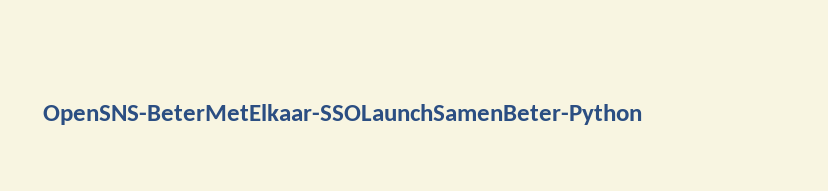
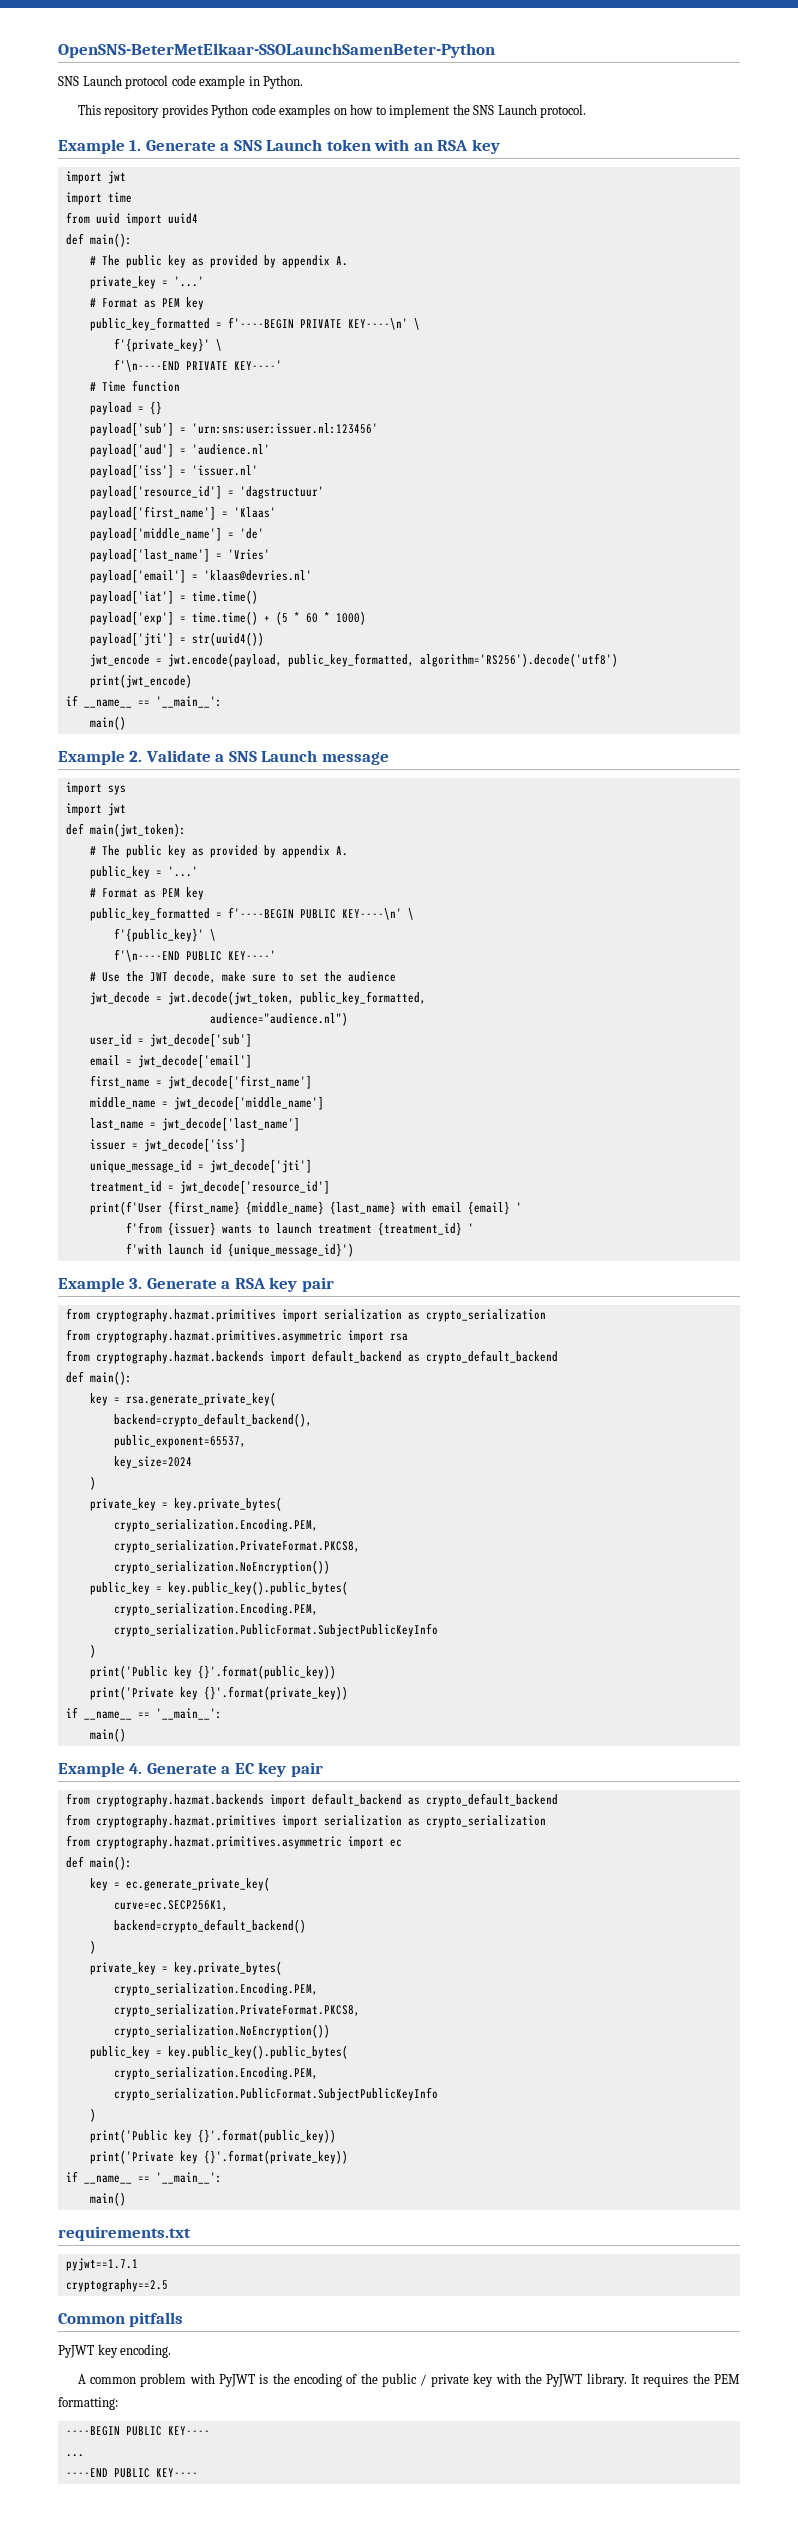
(642, 114) none -> [58,75,304,89] [77,104,587,118] [58,139,500,154] [65,171,126,184] [65,192,132,205] [65,212,198,226] [65,233,132,247] [89,255,348,268] [89,276,204,289] [89,297,204,310] [89,317,420,331] [113,338,222,352] [113,359,282,372] [89,380,180,392] [89,401,162,415] [89,422,378,436] [89,443,270,457] [89,464,258,478] [89,485,324,499] [89,506,276,520] [89,527,264,541] [89,548,270,562] [89,569,312,583] [89,590,258,604] [89,611,366,625] [89,632,264,646] [89,653,618,667] [89,674,192,688] [65,695,222,708] [89,716,126,730] [58,750,389,765] [65,782,126,795] [65,803,126,816] [65,823,186,837] [89,845,348,858] [89,866,198,879] [89,887,204,900] [89,907,414,921] [113,928,216,942] [113,949,276,962] [89,971,396,983] [89,991,426,1005] [209,1012,348,1026] [89,1033,252,1047] [89,1054,252,1068] [89,1075,312,1089] [89,1096,324,1110] [89,1117,300,1131] [89,1138,246,1152] [89,1159,312,1173] [89,1180,330,1194] [89,1201,522,1215] [125,1222,474,1236] [125,1243,354,1257] [58,1277,334,1292] [65,1308,546,1322] [65,1329,408,1343] [65,1350,558,1364] [65,1371,132,1385] [89,1392,276,1406] [113,1413,312,1427] [113,1435,246,1448] [113,1456,192,1469] [89,1476,96,1490] [89,1497,282,1511] [113,1519,318,1532] [113,1540,360,1553] [113,1560,330,1574] [89,1581,348,1595] [113,1603,318,1616] [113,1623,438,1637] [89,1644,96,1658] [89,1665,336,1679] [89,1686,348,1700] [65,1707,222,1720] [89,1728,126,1742] [58,1762,323,1777] [65,1793,558,1807] [65,1814,546,1828] [65,1835,402,1849] [65,1856,132,1870] [89,1877,270,1891] [113,1900,228,1911] [113,1919,306,1933] [89,1940,96,1954] [89,1961,282,1975] [113,1983,318,1996] [113,2004,360,2017] [113,2024,330,2038] [89,2045,348,2059] [113,2067,318,2080] [113,2087,438,2101] [89,2108,96,2122] [89,2129,336,2143] [89,2150,348,2164] [65,2171,222,2184] [89,2192,126,2206] [58,2226,191,2241] [65,2258,138,2271] [65,2279,168,2292] [58,2312,184,2327] [58,2344,172,2358] [77,2373,740,2387] [58,2397,118,2410] [65,2426,210,2436] [65,2454,84,2457] [65,2468,198,2478] // SNS Launch protocol code example in Python. // This repository provides Python code examples on how to implement the SNS Launch protocol. // Example 1. Generate a SNS Launch token with an RSA key // import jwt // import time // from uuid import uuid4 // def main(): // # The public key as provided by appendix A. // private_key = '...' // # Format as PEM key // public_key_formatted = f'----BEGIN PRIVATE KEY----\n' \ // f'{private_key}' \ // f'\n----END PRIVATE KEY----' // # Time function // payload = {} // payload['sub'] = 'urn:sns:user:issuer.nl:123456' // payload['aud'] = 'audience.nl' // payload['iss'] = 'issuer.nl' // payload['resource_id'] = 'dagstructuur' // payload['first_name'] = 'Klaas' // payload['middle_name'] = 'de' // payload['last_name'] = 'Vries' // payload['email'] = 'klaas@devries.nl' // payload['iat'] = time.time() // payload['exp'] = time.time() + (5 * 60 * 1000) // payload['jti'] = str(uuid4()) // jwt_encode = jwt.encode(payload, public_key_formatted, algorithm='RS256').decode('utf8') // print(jwt_encode) // if __name__ == '__main__': // main() // Example 2. Validate a SNS Launch message // import sys // import jwt // def main(jwt_token): // # The public key as provided by appendix A. // public_key = '...' // # Format as PEM key // public_key_formatted = f'----BEGIN PUBLIC KEY----\n' \ // f'{public_key}' \ // f'\n----END PUBLIC KEY----' // # Use the JWT decode, make sure to set the audience // jwt_decode = jwt.decode(jwt_token, public_key_formatted, // audience="audience.nl") // user_id = jwt_decode['sub'] // email = jwt_decode['email'] // first_name = jwt_decode['first_name'] // middle_name = jwt_decode['middle_name'] // last_name = jwt_decode['last_name'] // issuer = jwt_decode['iss'] // unique_message_id = jwt_decode['jti'] // treatment_id = jwt_decode['resource_id'] // print(f'User {first_name} {middle_name} {last_name} with email {email} ' // f'from {issuer} wants to launch treatment {treatment_id} ' // f'with launch id {unique_message_id}') // Example 3. Generate a RSA key pair // from cryptography.hazmat.primitives import serialization as crypto_serialization // from cryptography.hazmat.primitives.asymmetric import rsa // from cryptography.hazmat.backends import default_backend as crypto_default_backend // def main(): // key = rsa.generate_private_key( // backend=crypto_default_backend(), // public_exponent=65537, // key_size=2024 // ) // private_key = key.private_bytes( // crypto_serialization.Encoding.PEM, // crypto_serialization.PrivateFormat.PKCS8, // crypto_serialization.NoEncryption()) // public_key = key.public_key().public_bytes( // crypto_serialization.Encoding.PEM, // crypto_serialization.PublicFormat.SubjectPublicKeyInfo // ) // print('Public key {}'.format(public_key)) // print('Private key {}'.format(private_key)) // if __name__ == '__main__': // main() // Example 4. Generate a EC key pair // from cryptography.hazmat.backends import default_backend as crypto_default_backend // from cryptography.hazmat.primitives import serialization as crypto_serialization // from cryptography.hazmat.primitives.asymmetric import ec // def main(): // key = ec.generate_private_key( // curve=ec.SECP256K1, // backend=crypto_default_backend() // ) // private_key = key.private_bytes( // crypto_serialization.Encoding.PEM, // crypto_serialization.PrivateFormat.PKCS8, // crypto_serialization.NoEncryption()) // public_key = key.public_key().public_bytes( // crypto_serialization.Encoding.PEM, // crypto_serialization.PublicFormat.SubjectPublicKeyInfo // ) // print('Public key {}'.format(public_key)) // print('Private key {}'.format(private_key)) // if __name__ == '__main__': // main() // requirements.txt // pyjwt==1.7.1 // cryptography==2.5 // Common pitfalls // PyJWT key encoding. // A common problem with PyJWT is the encoding of the public / private key with the PyJWT library. It requires the PEM formatting: // ----BEGIN PUBLIC KEY---- // ... // ----END PUBLIC KEY----

